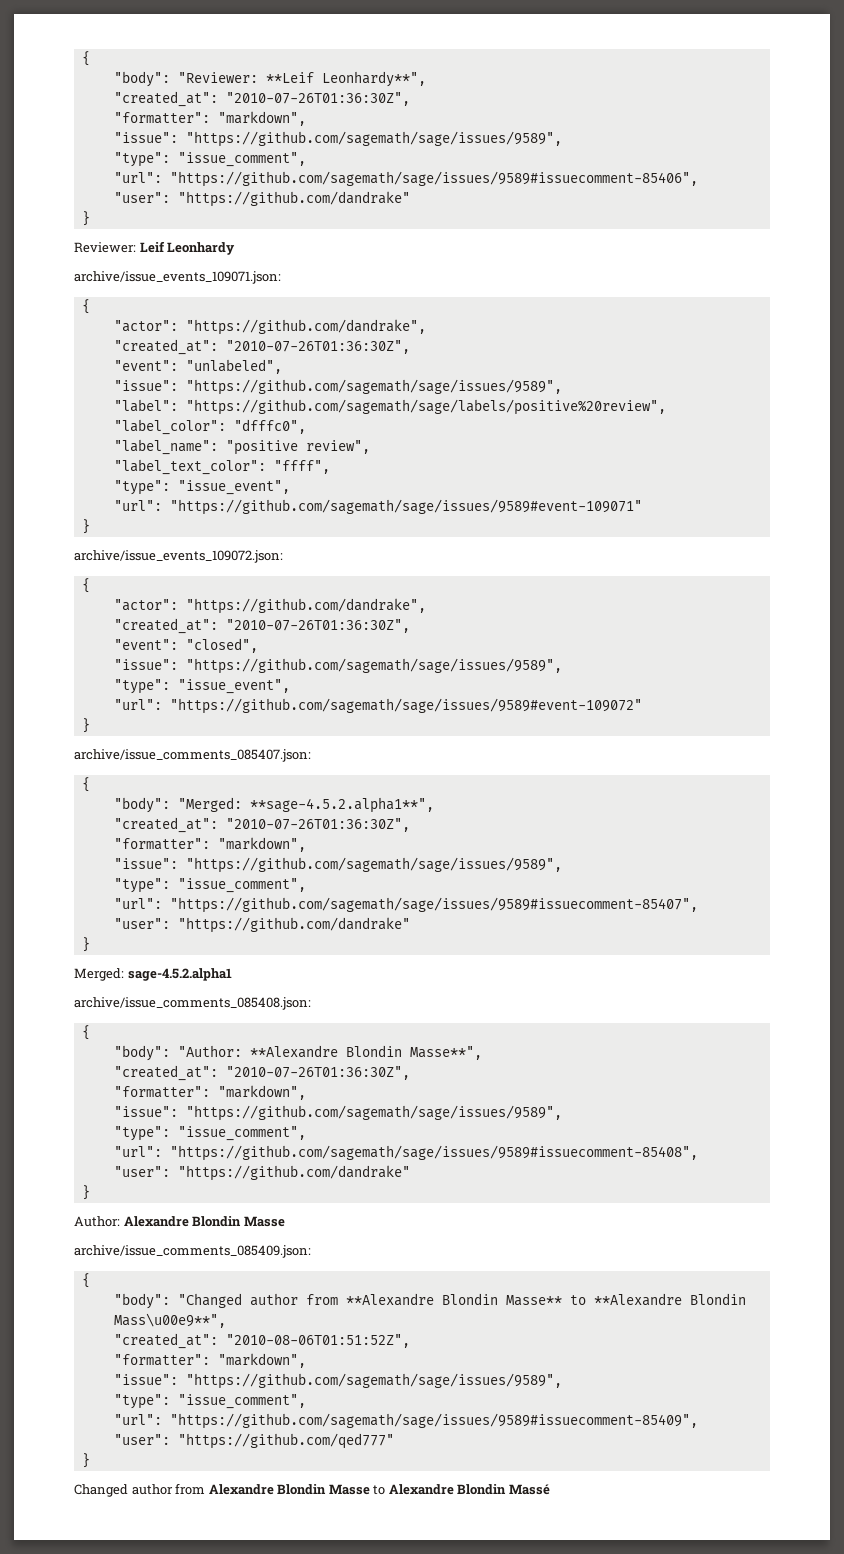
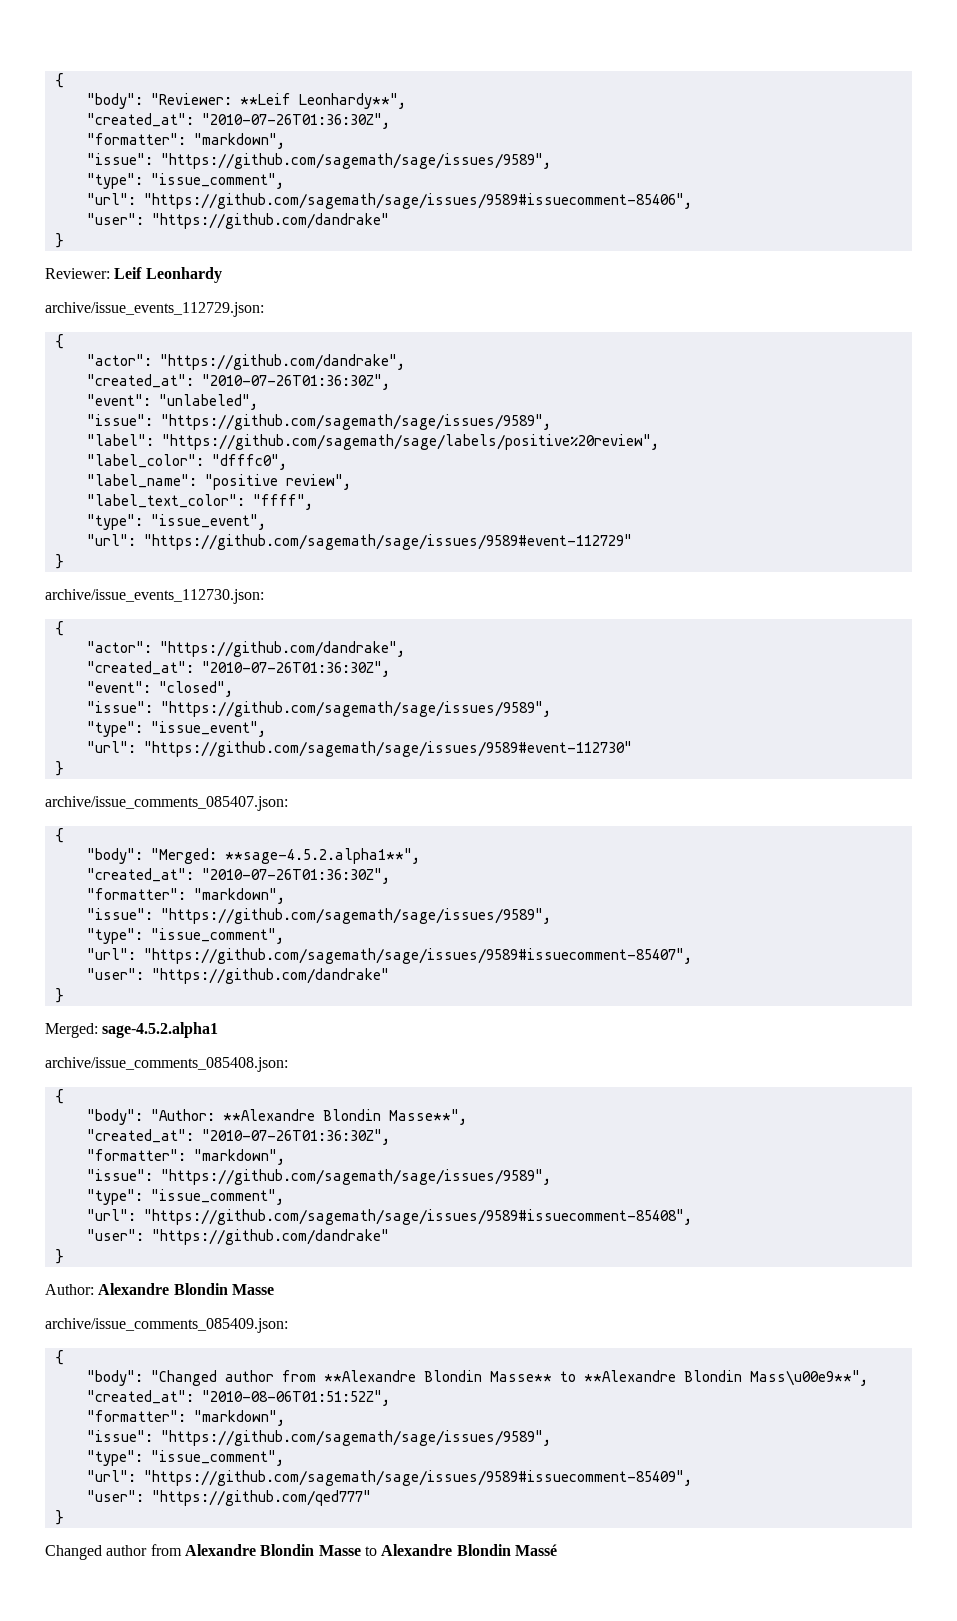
[74,271,281,284] archive/issue_events_109071.json: -> [45,302,264,317] archive/issue_events_112729.json:
[169,499,642,515] [81,519,90,534] [74,550,283,563] "https://github.com/sagemath/sage/issues/9589#event-109071" // } // archive/issue_events_109072.json: -> [143,534,632,550] [54,554,64,569] [45,589,264,604] "https://github.com/sagemath/sage/issues/9589#event-112729" // } // archive/issue_events_112730.json:
[169,698,642,714] "https://github.com/sagemath/sage/issues/9589#event-109072" -> [143,741,632,757] "https://github.com/sagemath/sage/issues/9589#event-112730"

